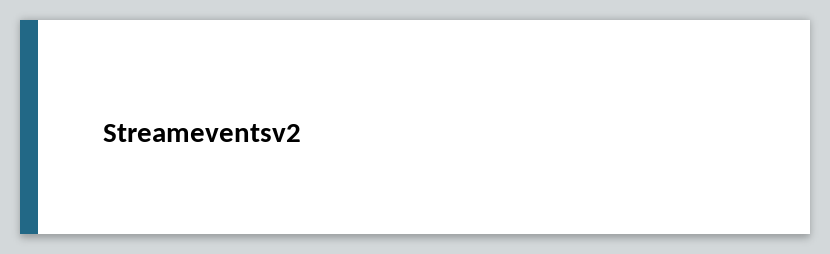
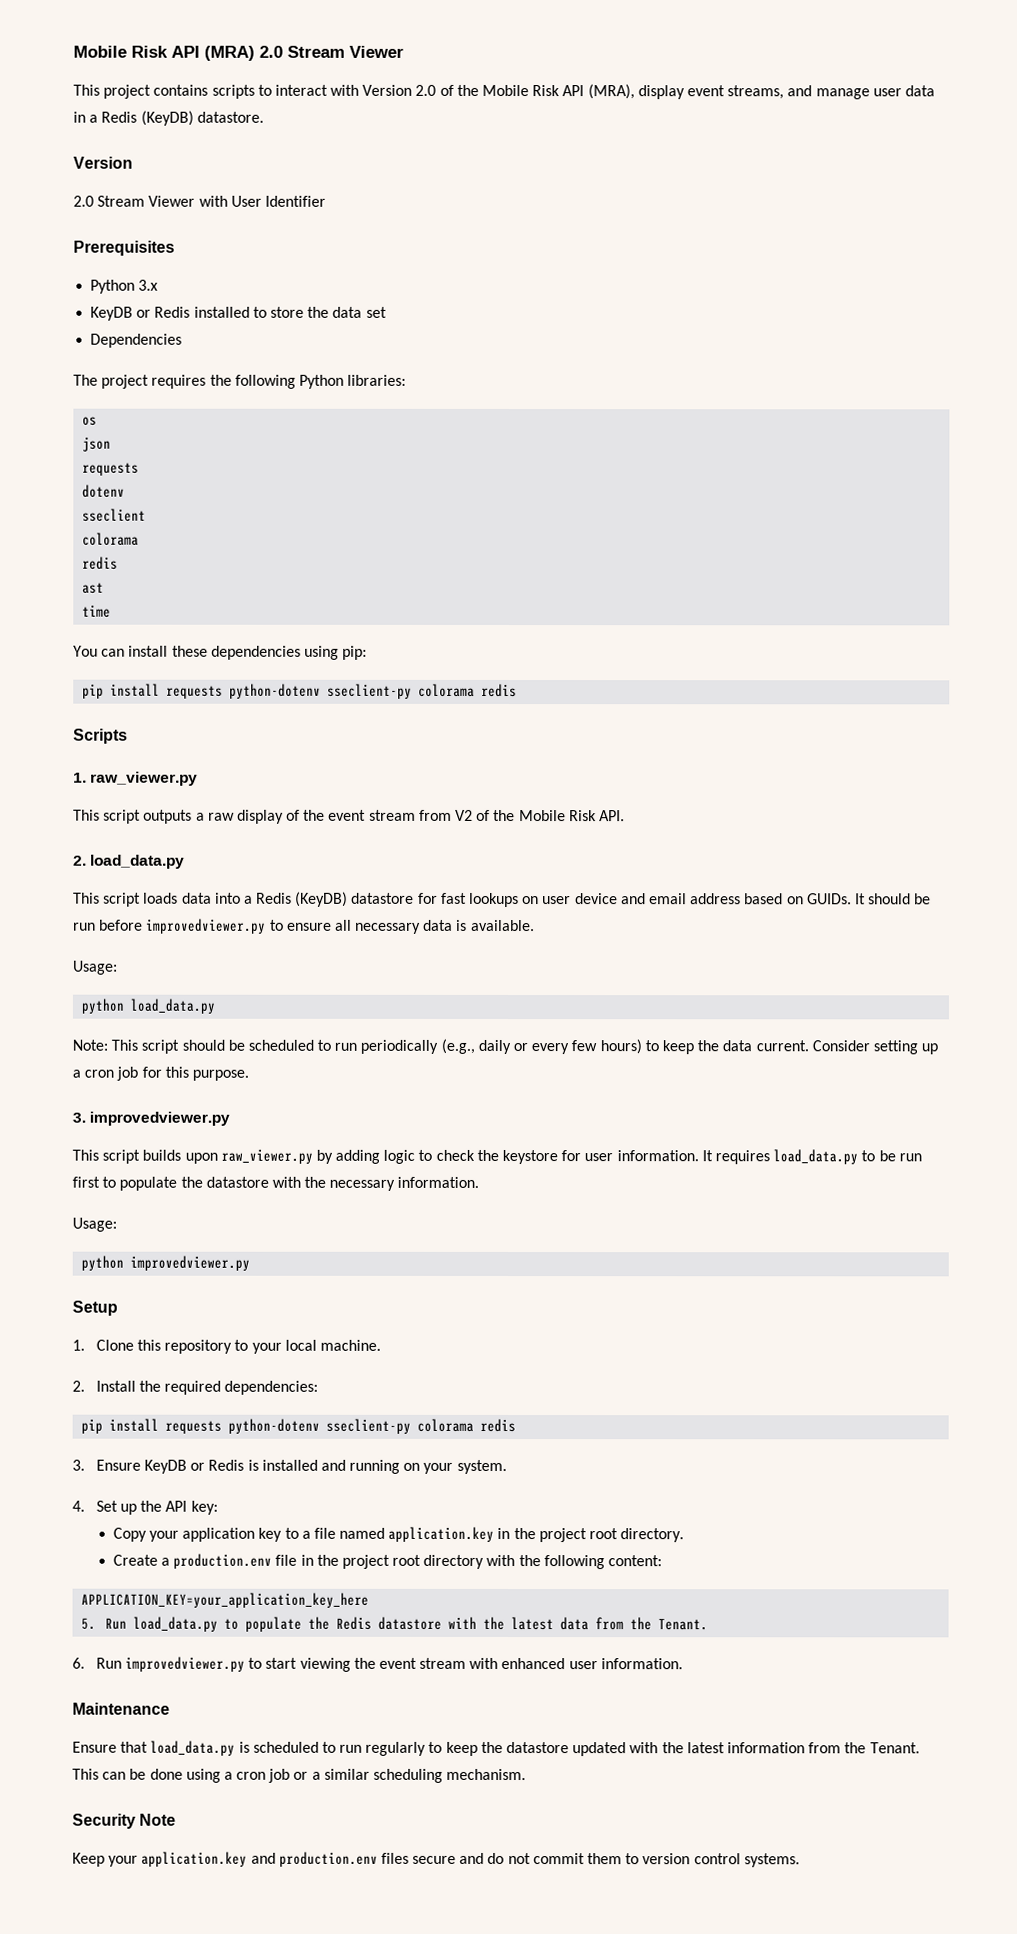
[103,124,301,142] Streameventsv2 -> [73,45,404,61] [73,84,935,100] [73,110,264,126] [73,156,133,169] [73,195,326,207] [73,240,175,256] [90,279,159,294] [90,306,387,321] [90,333,183,348] [73,374,407,389] [82,416,98,426] [82,436,112,452] [82,462,140,476] [82,484,126,498] [82,508,147,522] [82,532,140,546] [82,556,119,570] [82,582,105,594] [82,604,112,618] [73,645,368,660] [82,683,518,699] [73,728,128,744] [73,771,199,786] [73,809,625,824] [73,854,186,869] [73,891,932,908] [73,918,535,934] [72,960,118,975] [81,998,216,1014] [72,1038,939,1055] [72,1066,249,1081] [72,1111,231,1126] [72,1148,922,1165] [72,1176,480,1191] [72,1217,117,1232] [81,1255,251,1271] [72,1300,118,1316] [72,1339,381,1354] [72,1380,319,1395] [81,1418,517,1434] [72,1459,507,1474] [72,1500,218,1515] [112,1526,685,1543] [112,1553,663,1570] [81,1592,370,1608] [81,1616,709,1632] [72,1656,683,1672] [72,1702,170,1715] [72,1740,920,1757] [72,1768,527,1783] [72,1813,177,1829] [72,1851,800,1868] Mobile Risk API (MRA) 2.0 Stream Viewer // This project contains scripts to interact with Version 2.0 of the Mobile Risk API (MRA), display event streams, and manage user data in a Redis (KeyDB) datastore. // Version // 2.0 Stream Viewer with User Identifier // Prerequisites // Python 3.x // KeyDB or Redis installed to store the data set // Dependencies // The project requires the following Python libraries: // os // json // requests // dotenv // sseclient // colorama // redis // ast // time // You can install these dependencies using pip: // pip install requests python-dotenv sseclient-py colorama redis // Scripts // 1. raw_viewer.py // This script outputs a raw display of the event stream from V2 of the Mobile Risk API. // 2. load_data.py // This script loads data into a Redis (KeyDB) datastore for fast lookups on user device and email address based on GUIDs. It should be run before improvedviewer.py to ensure all necessary data is available. // Usage: // python load_data.py // Note: This script should be scheduled to run periodically (e.g., daily or every few hours) to keep the data current. Consider setting up a cron job for this purpose. // 3. improvedviewer.py // This script builds upon raw_viewer.py by adding logic to check the keystore for user information. It requires load_data.py to be run first to populate the datastore with the necessary information. // Usage: // python improvedviewer.py // Setup // 1. Clone this repository to your local machine. // 2. Install the required dependencies: // pip install requests python-dotenv sseclient-py colorama redis // 3. Ensure KeyDB or Redis is installed and running on your system. // 4. Set up the API key: // Copy your application key to a file named application.key in the project root directory. // Create a production.env file in the project root directory with the following content: // APPLICATION_KEY=your_application_key_here // 5. Run load_data.py to populate the Redis datastore with the latest data from the Tenant. // 6. Run improvedviewer.py to start viewing the event stream with enhanced user information. // Maintenance // Ensure that load_data.py is scheduled to run regularly to keep the datastore updated with the latest information from the Tenant. This can be done using a cron job or a similar scheduling mechanism. // Security Note // Keep your application.key and production.env files secure and do not commit them to version control systems.

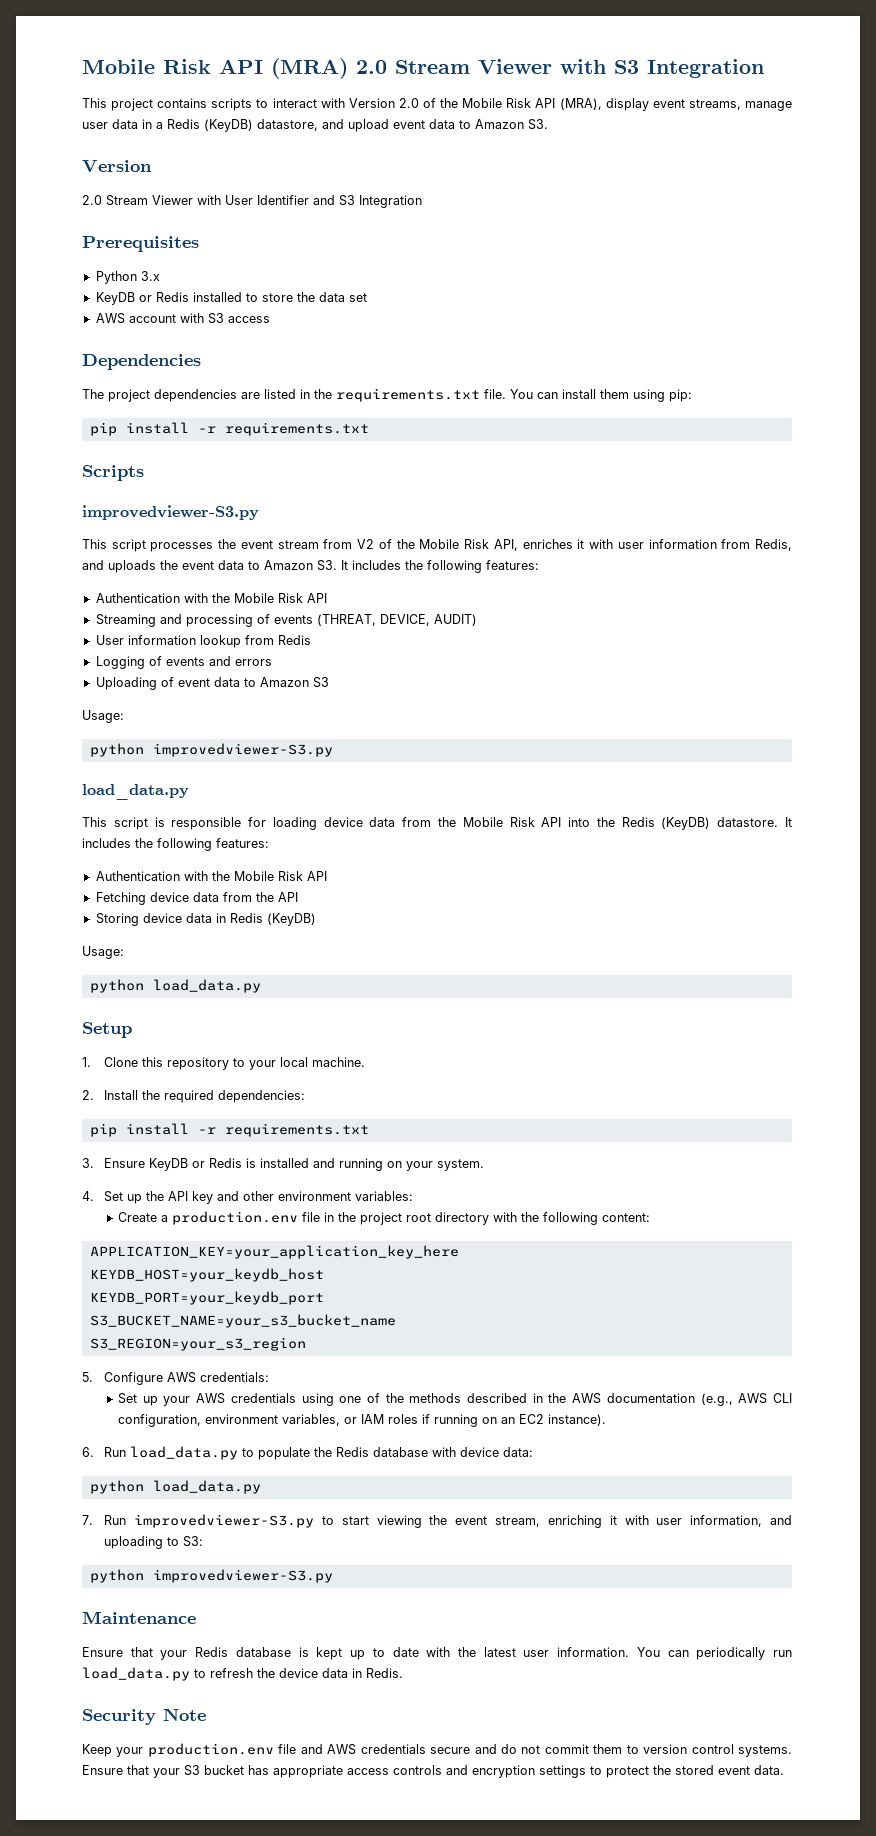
(404, 51) none -> [560,59,764,78] with S3 Integration
[787,85,813,97] and -> (741, 104) none
[196,111,264,123] datastore. -> [257,119,548,132] datastore, and upload event data to Amazon S3.
(326, 201) none -> [313,195,422,208] and S3 Integration
[90,333,183,348] [73,374,407,389] [82,416,98,426] [82,436,112,452] [82,462,140,476] [82,484,126,498] [82,508,147,522] [82,532,140,546] [82,556,119,570] [82,582,105,594] [82,604,112,618] Dependencies // The project requires the following Python libraries: // os // json // requests // dotenv // sseclient // colorama // redis // ast // time // -> [95,313,270,324] [82,354,201,370] [82,388,506,402] AWS account with S3 access // Dependencies // The project dependencies are listed in the requirements.txt file.
[171,645,301,660] these dependencies -> [600,389,629,399] them
[166,683,518,699] requests python-dotenv sseclient-py colorama redis -> [197,422,369,436] -r requirements.txt
[73,771,199,786] [73,809,301,824] 1. raw_viewer.py // This script outputs a raw display of -> [82,505,259,520] [82,539,214,552] improvedviewer-S3.py // This script processes
[598,810,625,822] [73,854,186,869] [73,891,932,908] [73,918,535,934] [72,960,118,975] [81,998,216,1014] [72,1038,939,1055] [72,1066,249,1081] [72,1111,231,1126] [72,1148,922,1165] [72,1176,480,1191] [72,1217,117,1232] [81,1255,251,1271] API. // 2. load_data.py // This script loads data into a Redis (KeyDB) datastore for fast lookups on user device and email address based on GUIDs. It should be run before improvedviewer.py to ensure all necessary data is available. // Usage: // python load_data.py // Note: This script should be scheduled to run periodically (e.g., daily or every few hours) to keep the data current. Consider setting up a cron job for this purpose. // 3. improvedviewer.py // This script builds upon raw_viewer.py by adding logic to check the keystore for user information. It requires load_data.py to be run first to populate the datastore with the necessary information. // Usage: // python improvedviewer.py -> [493,539,792,551] [82,560,539,573] [95,593,327,603] [95,614,477,627] [95,635,311,648] [95,656,272,669] [95,677,329,690] [82,710,124,723] [89,743,333,757] [82,784,189,800] [82,817,793,830] [82,838,269,851] [95,871,327,881] [95,892,298,905] [95,913,316,926] [82,946,124,959] [89,979,261,993] API, enriches it with user information from Redis, and uploads the event data to Amazon S3. It includes the following features: // Authentication with the Mobile Risk API // Streaming and processing of events (THREAT, DEVICE, AUDIT) // User information lookup from Redis // Logging of events and errors // Uploading of event data to Amazon S3 // Usage: // python improvedviewer-S3.py // load_data.py // This script is responsible for loading device data from the Mobile Risk API into the Redis (KeyDB) datastore. It includes the following features: // Authentication with the Mobile Risk API // Fetching device data from the API // Storing device data in Redis (KeyDB) // Usage: // python load_data.py
[165,1418,517,1434] requests python-dotenv sseclient-py colorama redis -> [197,1123,369,1137] -r requirements.txt
[190,1500,218,1515] [112,1526,685,1543] key: // Copy your application key to a file named application.key in the project root directory. -> [192,1191,414,1204] key and other environment variables:
[81,1617,97,1630] 5. -> [89,1268,324,1282] [89,1291,324,1305] [89,1314,396,1328] [89,1337,306,1351] [82,1372,270,1385] [118,1393,792,1406] [118,1414,607,1427] [82,1447,94,1457] KEYDB_HOST=your_keydb_host // KEYDB_PORT=your_keydb_port // S3_BUCKET_NAME=your_s3_bucket_name // S3_REGION=your_s3_region // 5. Configure AWS credentials: // Set up your AWS credentials using one of the methods described in the AWS documentation (e.g., AWS CLI configuration, environment variables, or IAM roles if running on an EC2 instance). // 6.
[378,1616,709,1631] [72,1656,245,1672] datastore with the latest data from the Tenant. // 6. Run improvedviewer.py -> [373,1447,534,1457] [89,1480,261,1494] [82,1514,315,1528] database with device data: // python load_data.py // 7. Run improvedviewer-S3.py
[419,1657,683,1670] [72,1702,170,1715] [72,1740,920,1757] [72,1768,527,1783] stream with enhanced user information. // Maintenance // Ensure that load_data.py is scheduled to run regularly to keep the datastore updated with the latest information from the Tenant. This can be done using a cron job or a similar scheduling mechanism. -> [495,1515,792,1528] [104,1536,204,1549] [89,1569,333,1583] [82,1611,196,1624] [82,1647,792,1660] [82,1667,403,1681] stream, enriching it with user information, and uploading to S3: // python improvedviewer-S3.py // Maintenance // Ensure that your Redis database is kept up to date with the latest user information. You can periodically run load_data.py to refresh the device data in Redis.
[141,1851,409,1867] application.key and production.env files -> [147,1743,426,1757] production.env file and AWS credentials
(800, 1860) none -> [82,1765,784,1778] Ensure that your S3 bucket has appropriate access controls and encryption settings to protect the stored event data.

